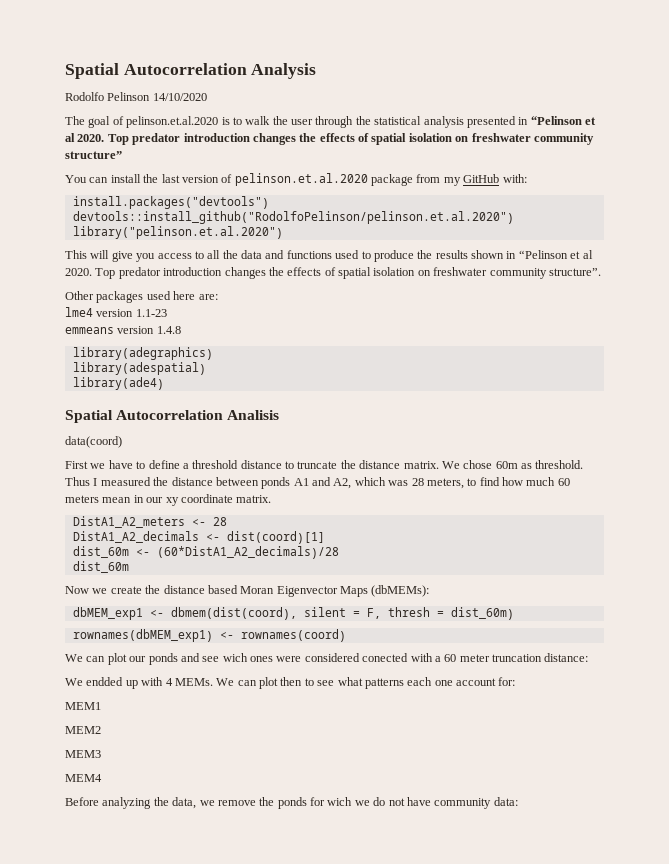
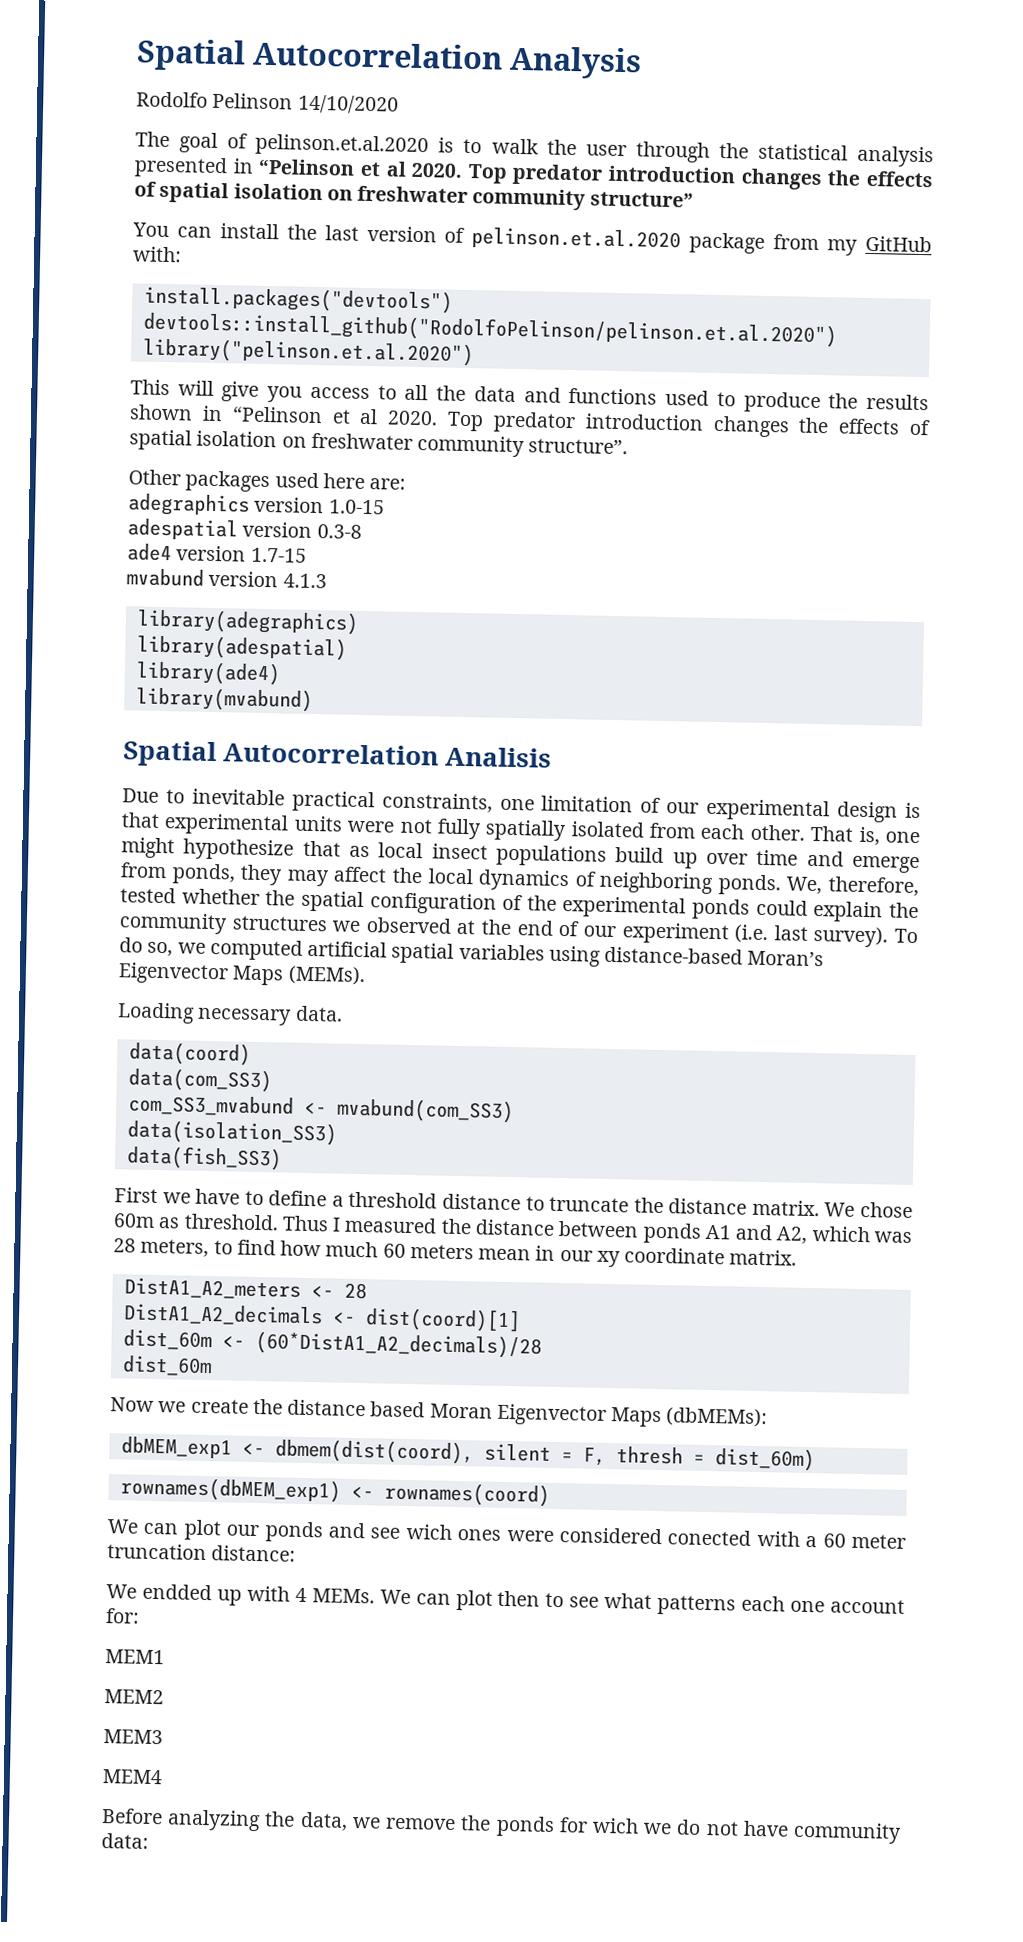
[65,307,167,317] [65,326,181,334] lme4 version 1.1-23 // emmeans version 1.4.8 -> [128,493,385,517] [127,518,362,541] [127,543,307,563] [126,568,327,589] adegraphics version 1.0-15 // adespatial version 0.3-8 // ade4 version 1.7-15 // mvabund version 4.1.3
(164, 383) none -> [135,686,313,712] // library(mvabund)
[65,436,122,448] data(coord) -> [122,788,921,823] [121,812,920,846] [121,837,921,874] [120,862,919,897] [120,887,919,923] [119,912,918,948] [119,937,825,967] [118,962,366,986] [117,1002,343,1026] [128,1041,251,1066] [127,1067,272,1093] [127,1094,514,1124] [126,1119,337,1146] [126,1145,282,1171] Due to inevitable practical constraints, one limitation of our experimental design is that experimental units were not fully spatially isolated from each other. That is, one might hypothesize that as local insect populations build up over time and emerge from ponds, they may affect the local dynamics of neighboring ponds. We, therefore, tested whether the spatial configuration of the experimental ponds could explain the community structures we observed at the end of our experiment (i.e. last survey). To do so, we computed artificial spatial variables using distance-based Moran’s Eigenvector Maps (MEMs). // Loading necessary data. // data(coord) // data(com_SS3) // com_SS3_mvabund <- mvabund(com_SS3) // data(isolation_SS3) // data(fish_SS3)

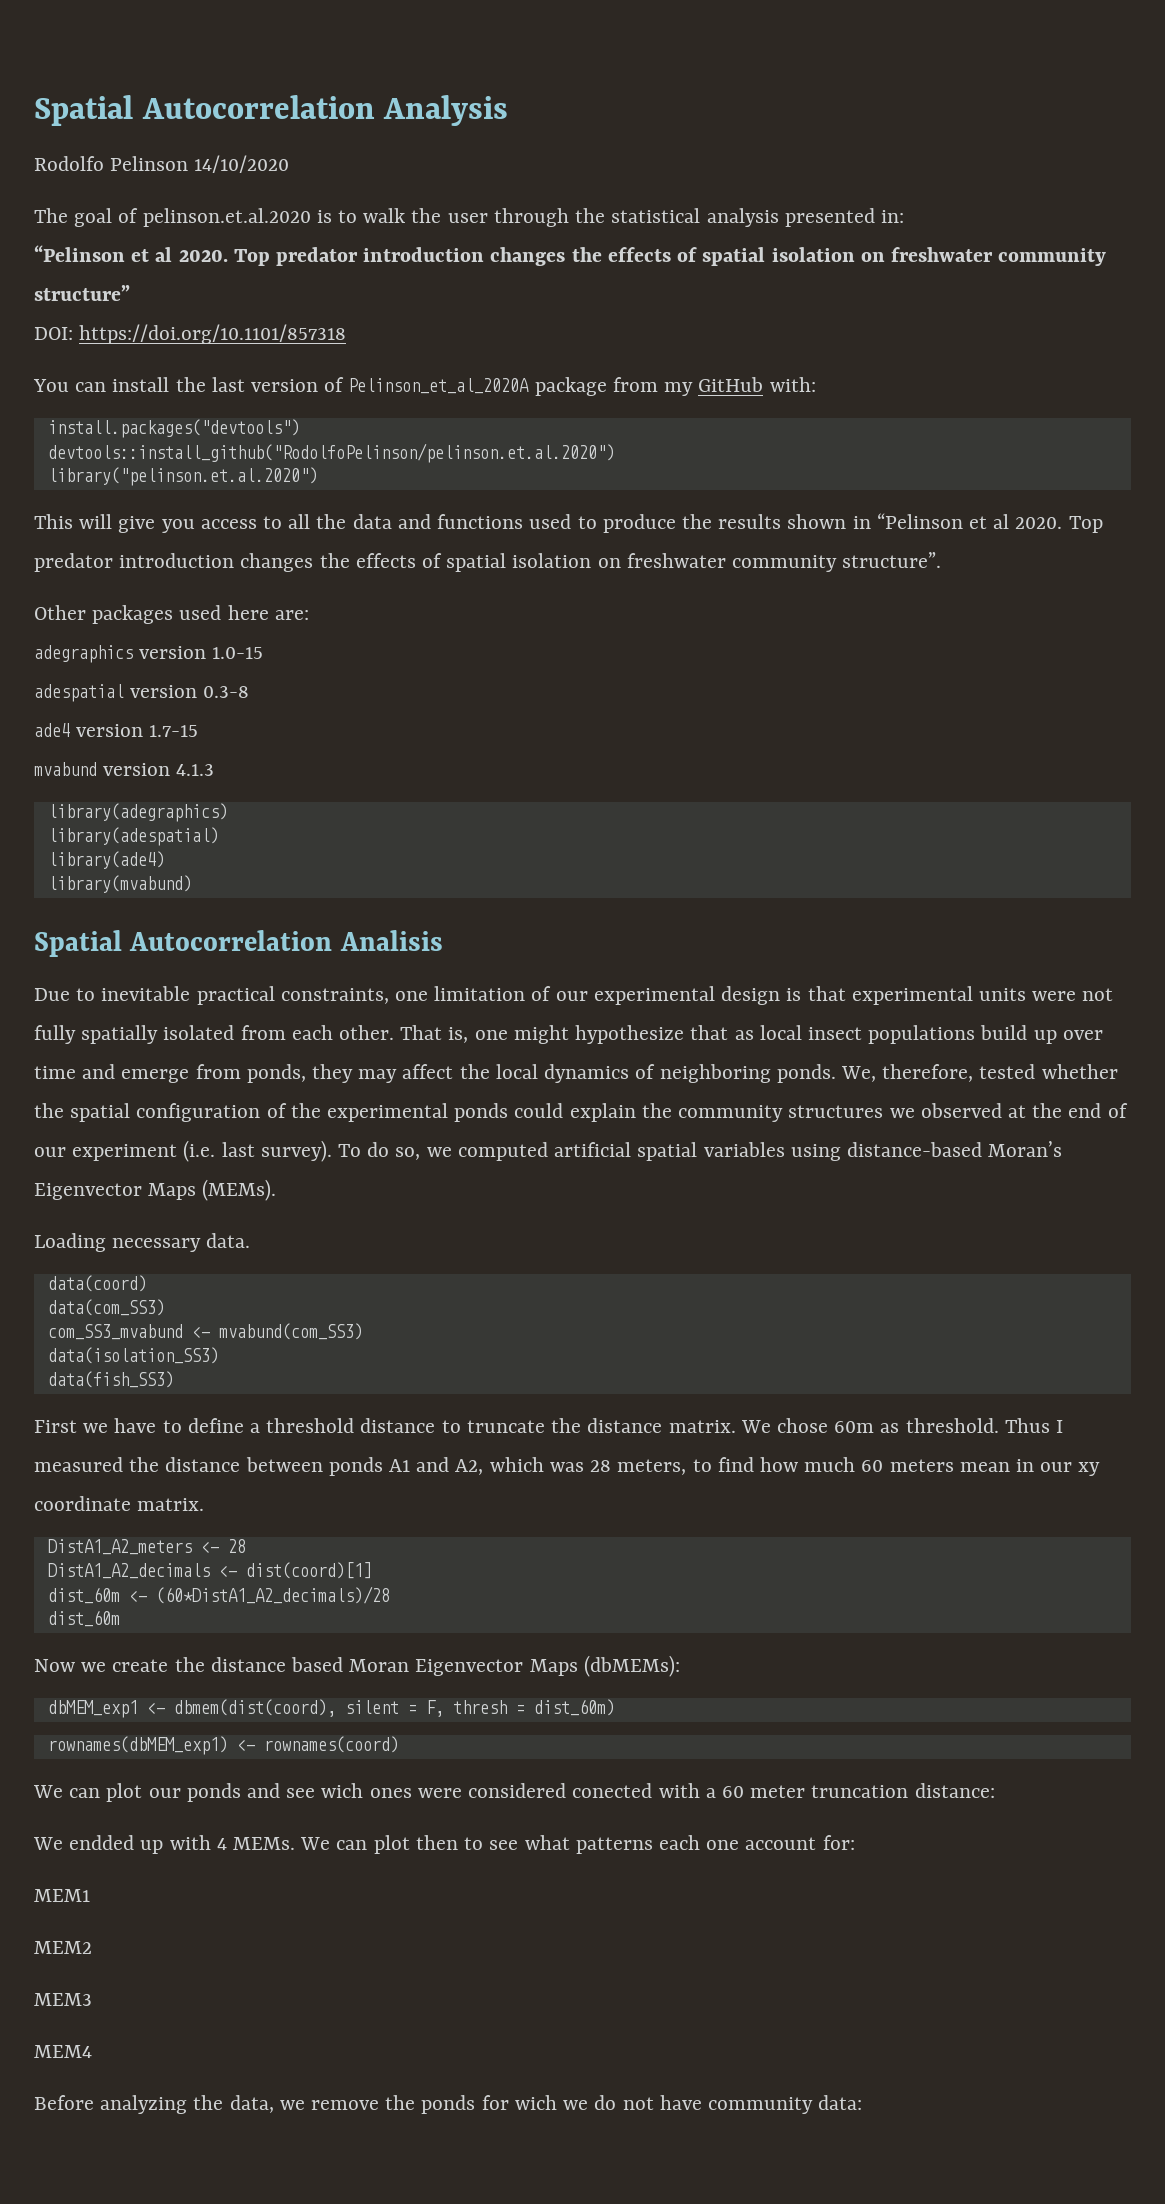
[232,158,254,174] in -> [880,210,904,223] in: //
(694, 199) none -> [34,324,347,344] // DOI: https://doi.org/10.1101/857318
[471,227,682,252] pelinson.et.al.2020 -> [348,378,530,394] Pelinson_et_al_2020A

